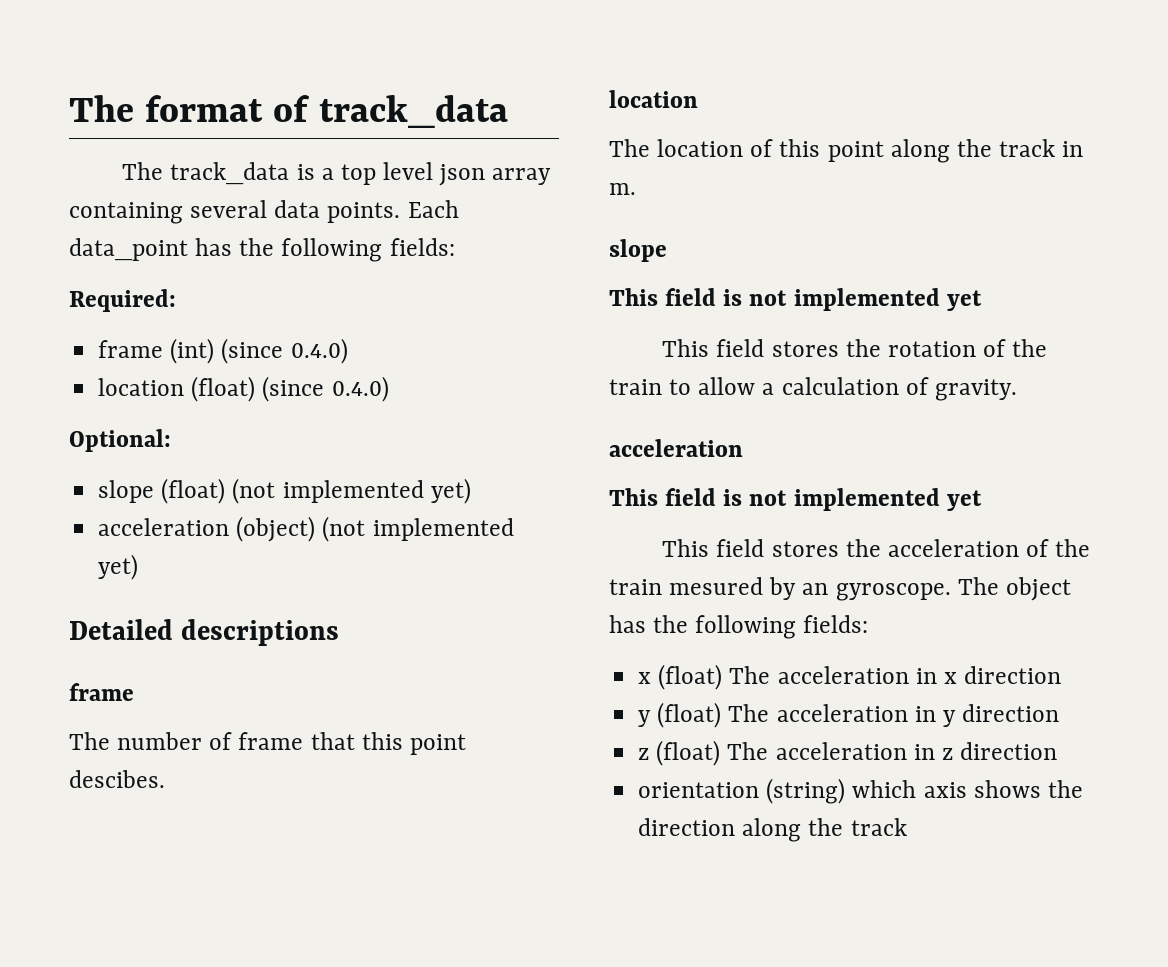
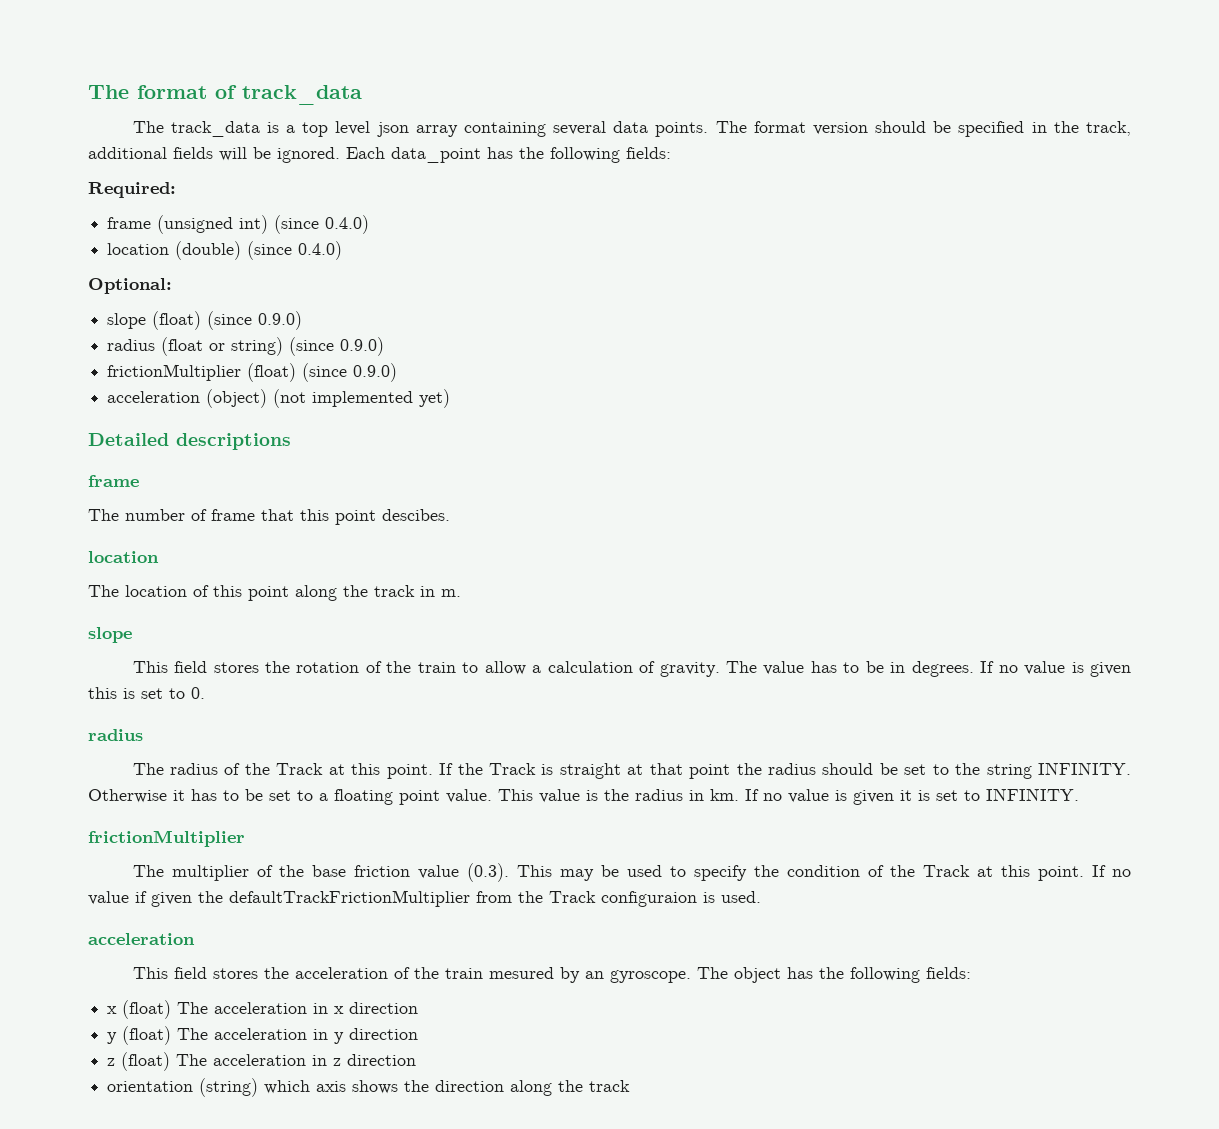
(401, 212) none -> [715,121,1131,137] [88,147,340,163] The format version should be specified in the track, additional fields will be ignored.
[170,338,215,364] (int) -> [157,215,269,234] (unsigned int)
[191,376,256,402] (float) -> [175,241,242,260] (double)
[232,478,471,504] (not implemented yet) -> [207,311,303,330] [107,337,385,356] [107,363,398,382] (since 0.9.0) // radius (float or string) (since 0.9.0) // frictionMultiplier (float) (since 0.9.0)
[609,288,982,311] // This field is not implemented yet -> (132, 635) none
[609,439,743,457] [609,488,982,511] // acceleration // This field is not implemented yet -> [725,661,1132,677] [88,687,205,699] [88,729,143,741] [132,762,1132,779] [88,788,1079,805] [88,830,245,847] [132,863,1131,882] [88,890,761,907] [88,933,195,945] The value has to be in degrees. If no value is given this is set to 0. // radius // The radius of the Track at this point. If the Track is straight at that point the radius should be set to the string INFINITY. Otherwise it has to be set to a floating point value. This value is the radius in km. If no value is given it is set to INFINITY. // frictionMultiplier // The multiplier of the base friction value (0.3). This may be used to specify the condition of the Track at this point. If no value if given the defaultTrackFrictionMultiplier from the Track configuraion is used. // acceleration

